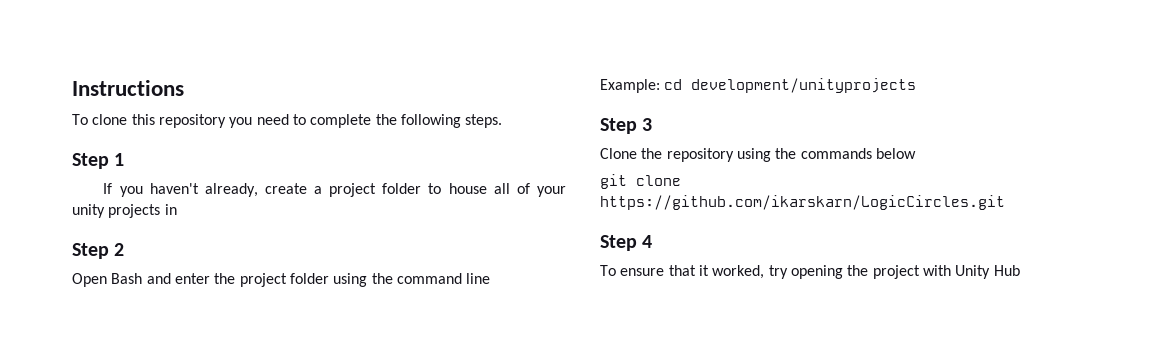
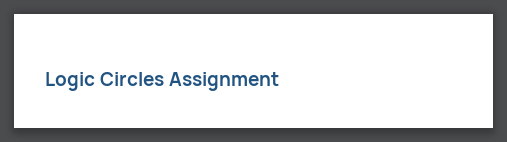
[72,80,184,96] [72,114,503,128] [72,153,125,169] [103,183,566,197] [72,204,177,218] [72,243,125,259] [72,273,491,287] [600,78,917,93] [600,118,653,134] [600,148,916,162] [600,174,681,189] [600,195,1005,210] [600,235,653,251] [600,265,1020,279] Instructions // To clone this repository you need to complete the following steps. // Step 1 // If you haven't already, create a project folder to house all of your unity projects in // Step 2 // Open Bash and enter the project folder using the command line // Example: cd development/unityprojects // Step 3 // Clone the repository using the commands below // git clone https://github.com/ikarskarn/LogicCircles.git // Step 4 // To ensure that it worked, try opening the project with Unity Hub -> [45,72,280,91] Logic Circles Assignment

